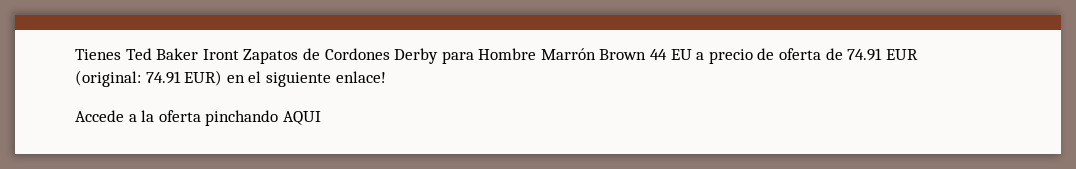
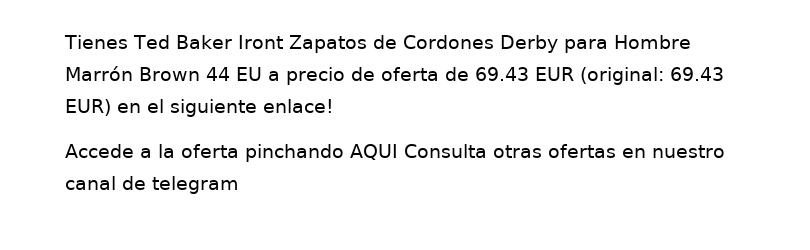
[847,48,883,61] 74.91 -> [475,67,529,81] 69.43
[145,71,181,84] 74.91 -> [670,67,724,81] 69.43
(321, 118) none -> [404,144,725,158] [65,176,239,194] Consulta otras ofertas en nuestro canal de telegram

